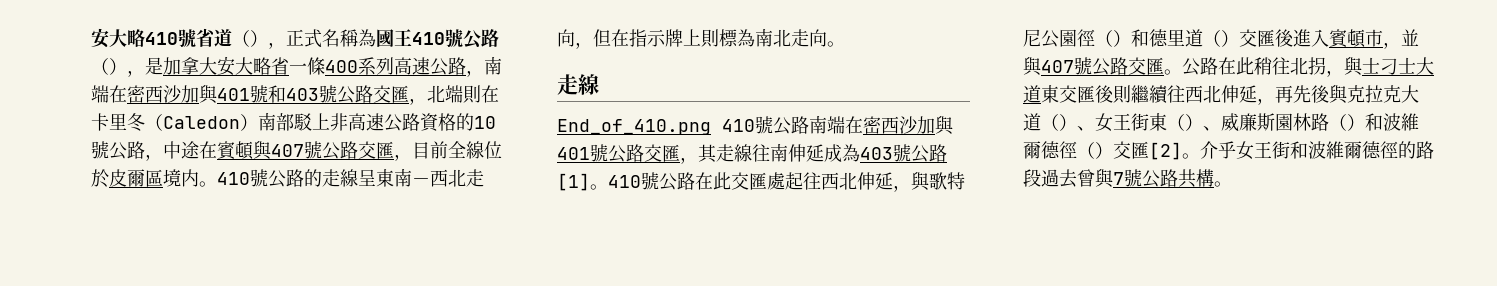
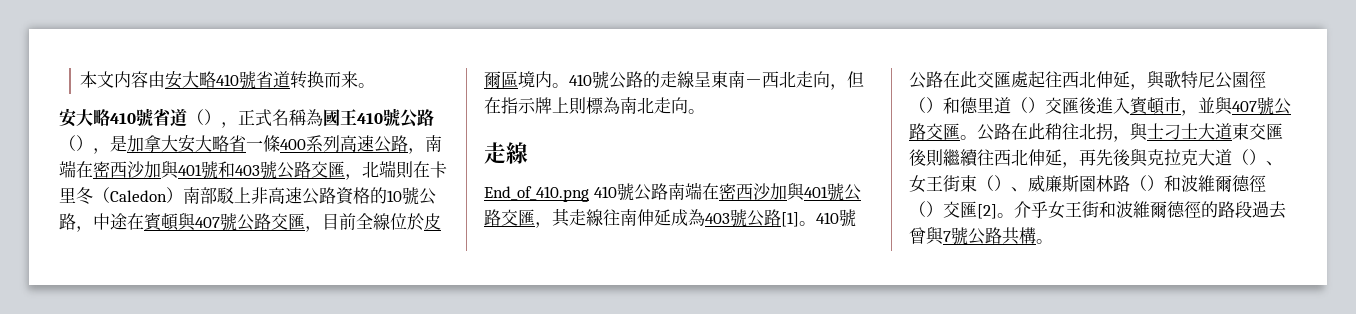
(91, 38) none -> [80,71,376,89] 本文内容由安大略410號省道转换而来。 //

